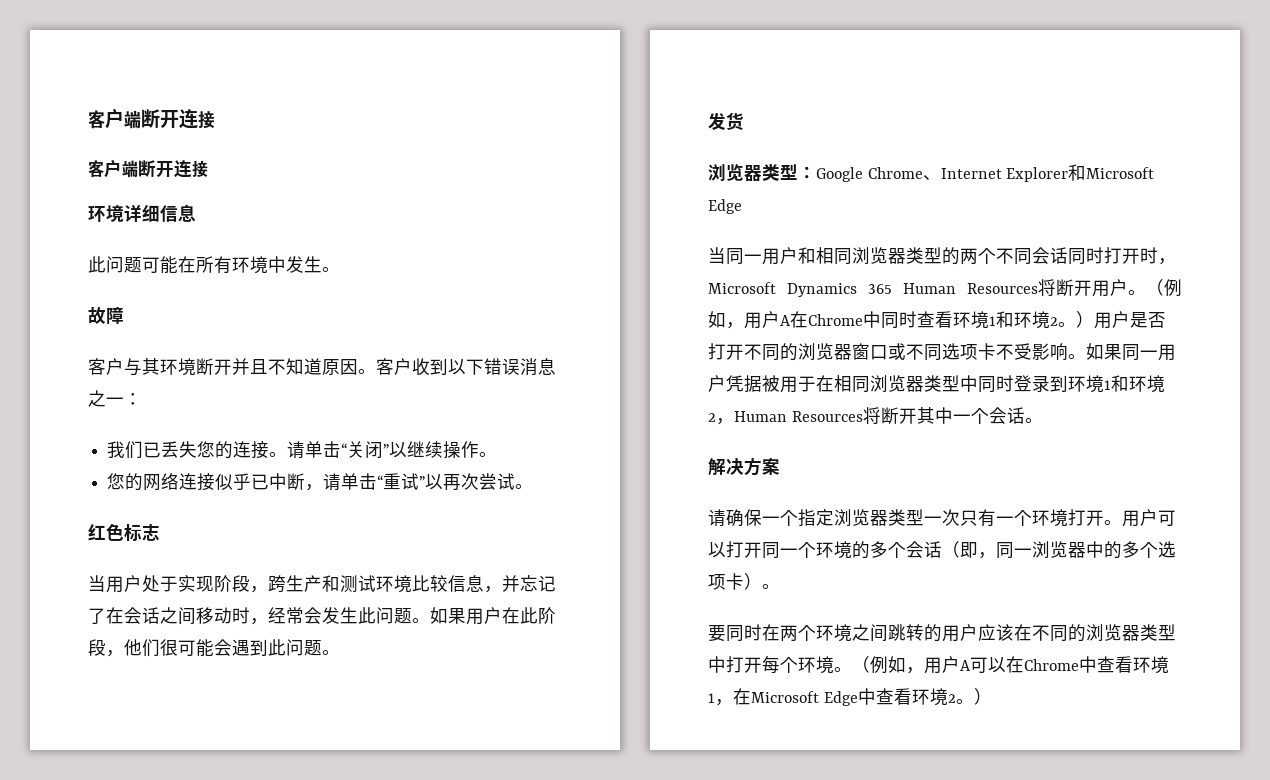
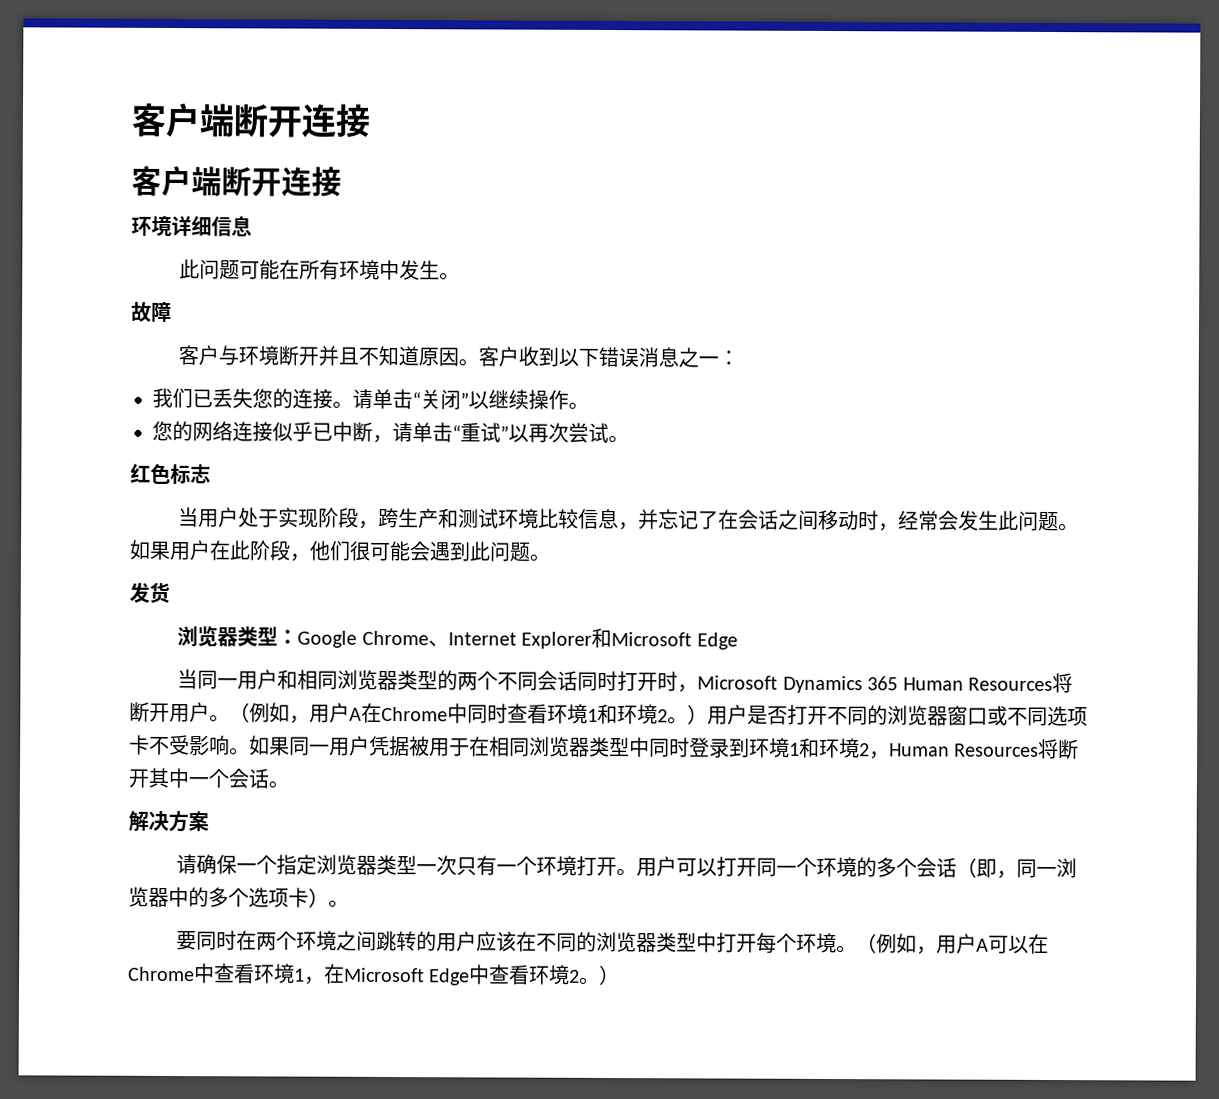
[142,358,160,375] 其 -> (240, 355) none

